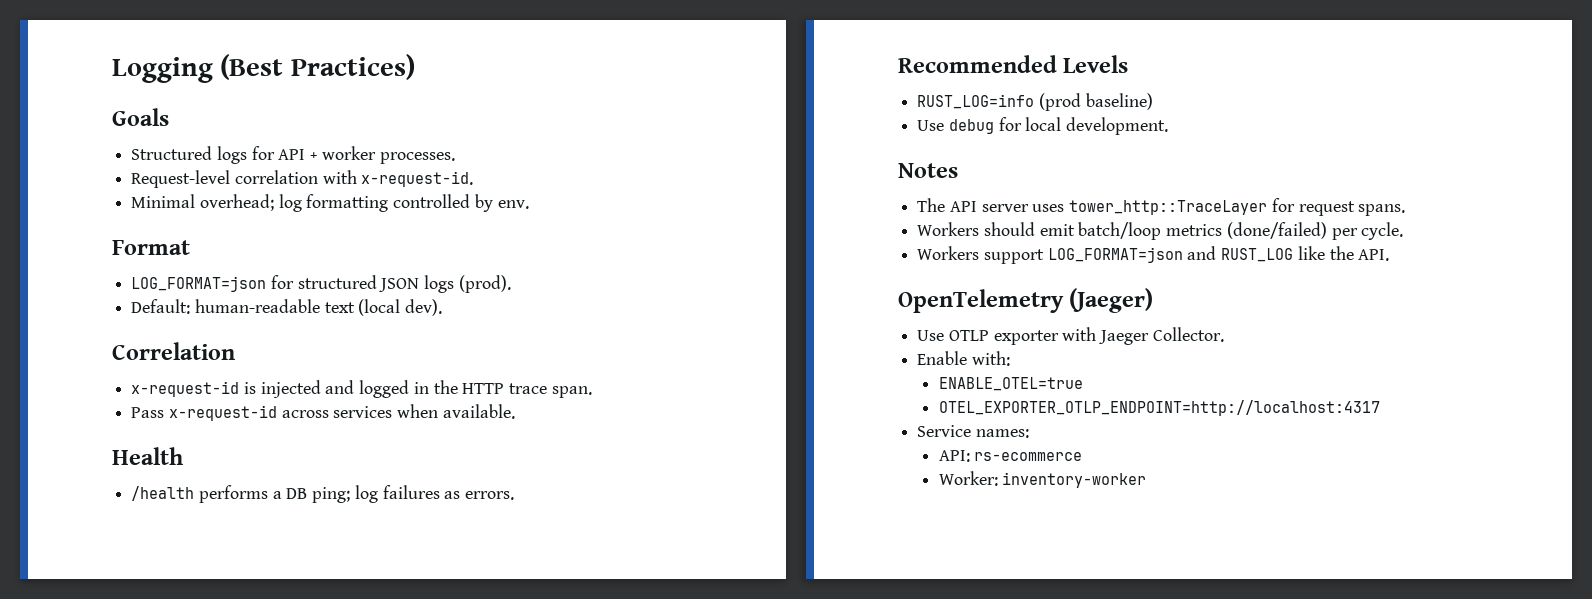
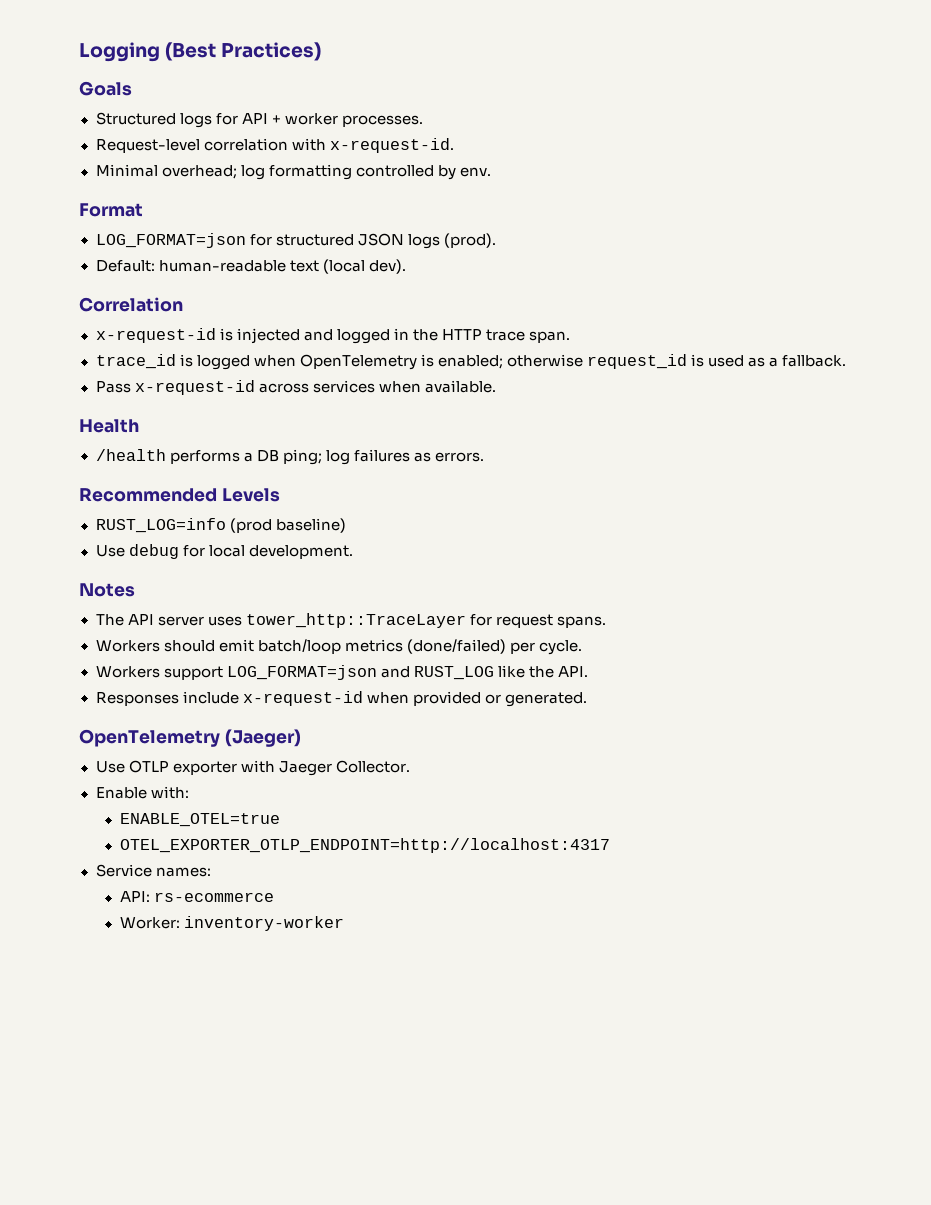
(592, 392) none -> [95,354,847,370] // trace_id is logged when OpenTelemetry is enabled; otherwise request_id is used as a fallback.
(1390, 255) none -> [95,691,587,707] // Responses include x-request-id when provided or generated.

